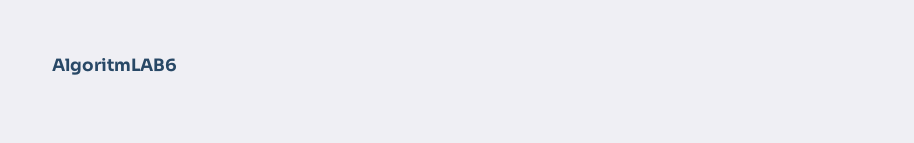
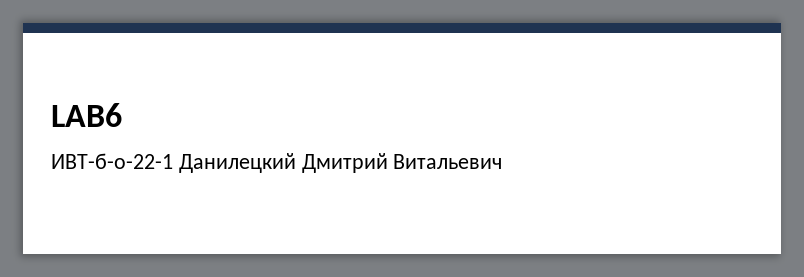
[52,57,177,75] AlgoritmLAB6 -> [51,103,122,127] [51,153,503,173] LAB6 // ИВТ-б-о-22-1 Данилецкий Дмитрий Витальевич

